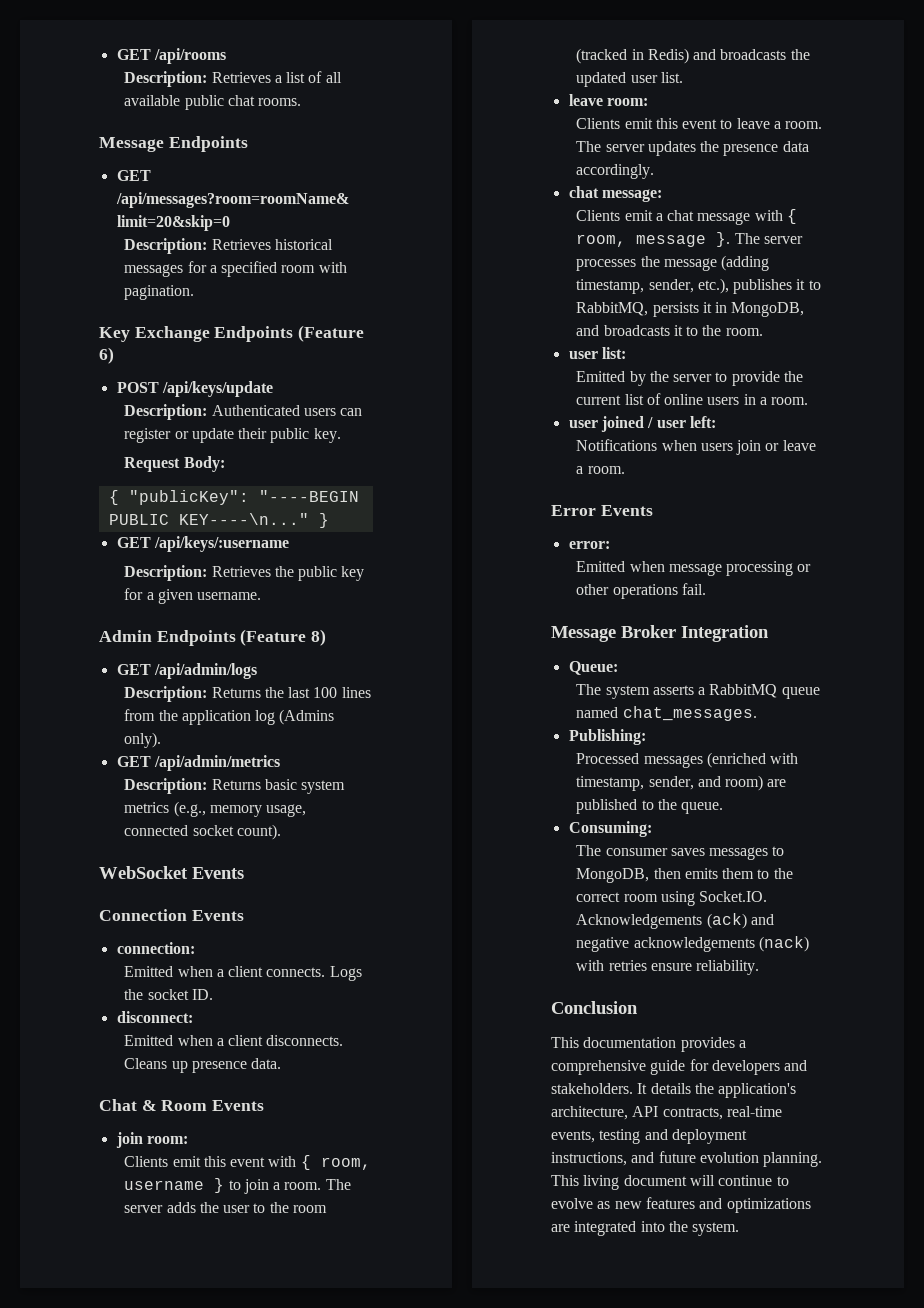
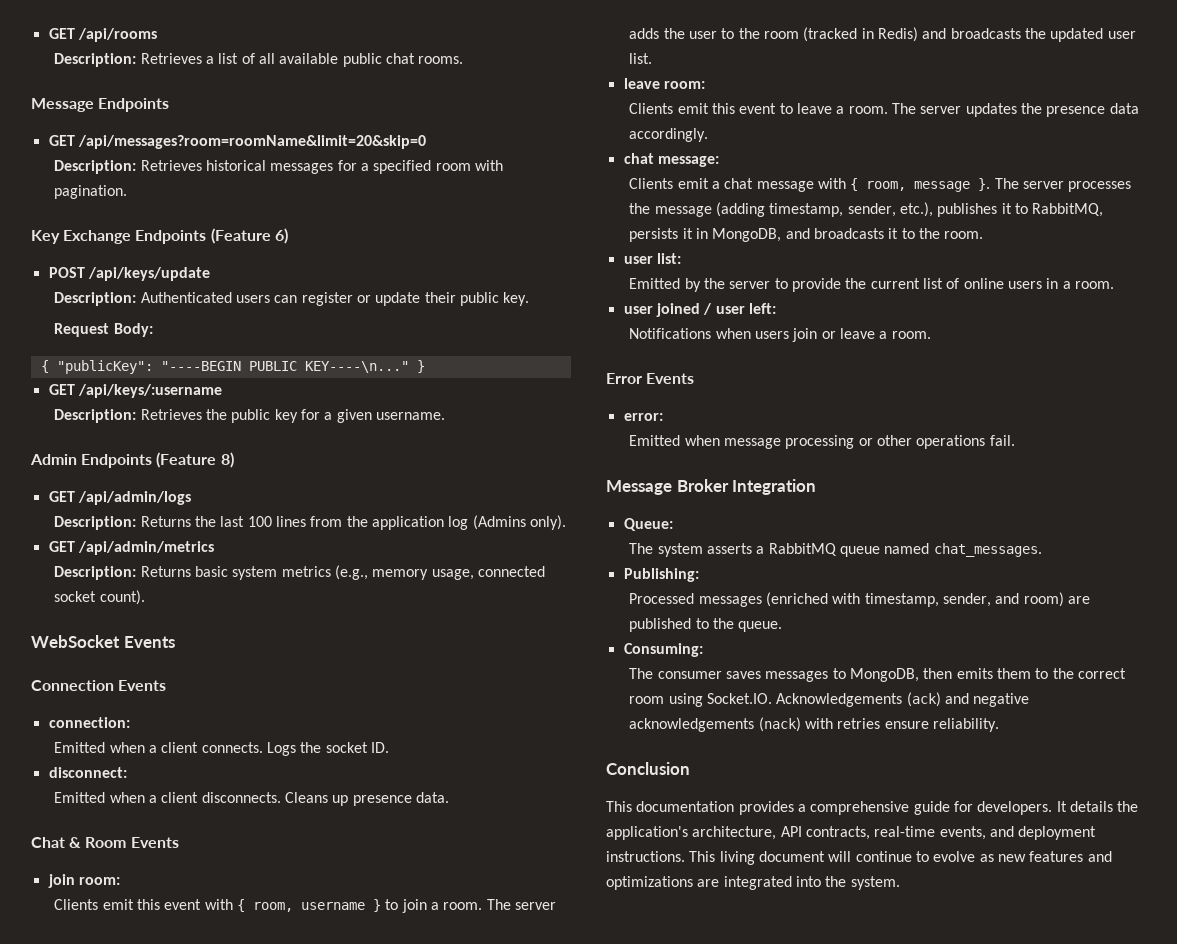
[711,1060,808,1075] [551,1083,633,1094] developers and stakeholders. -> [977,801,1053,815] developers.
[599,1129,641,1144] testing -> (986, 833) none
[551,1151,823,1167] instructions, and future evolution planning. -> [606,851,685,862] instructions.

